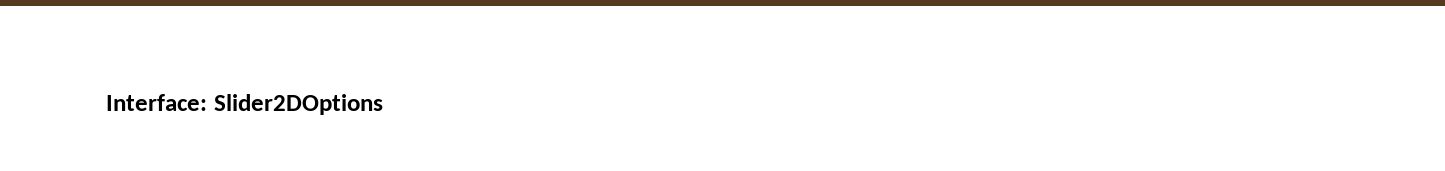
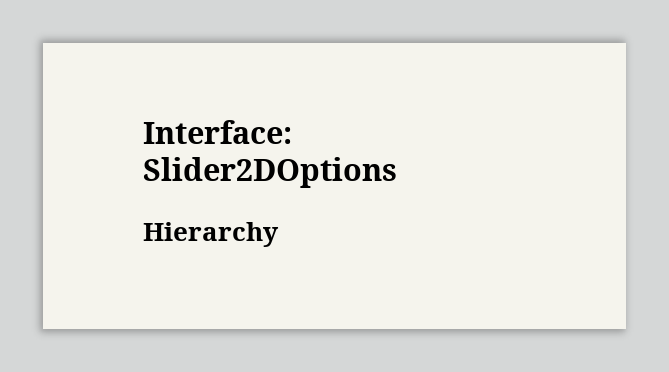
(383, 104) none -> [143,222,279,247] // Hierarchy

